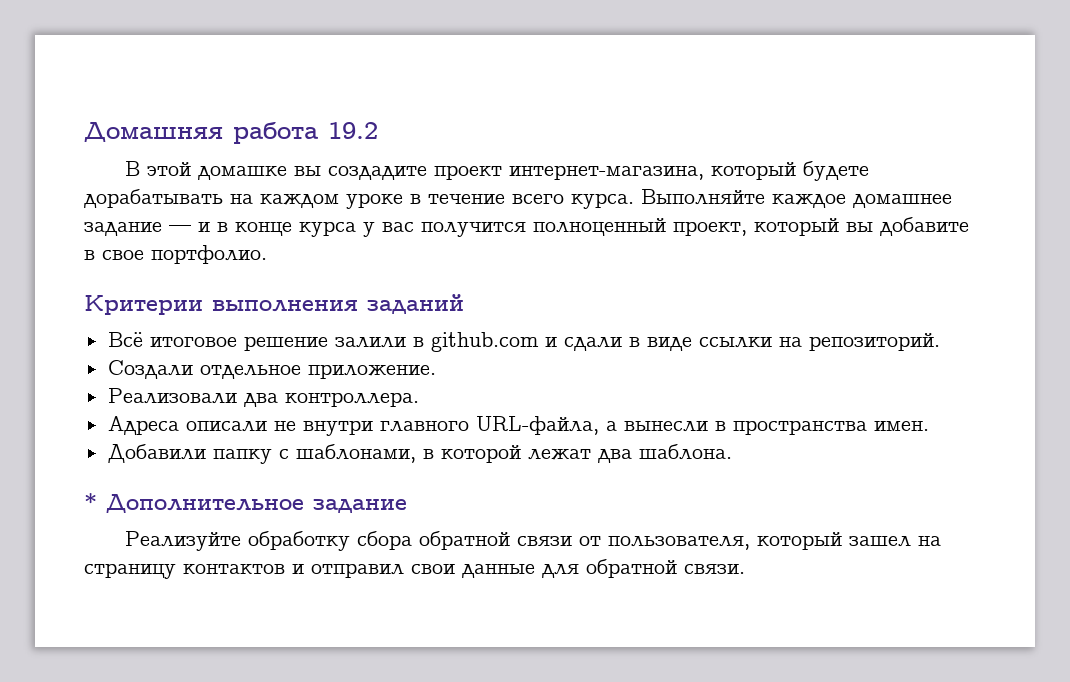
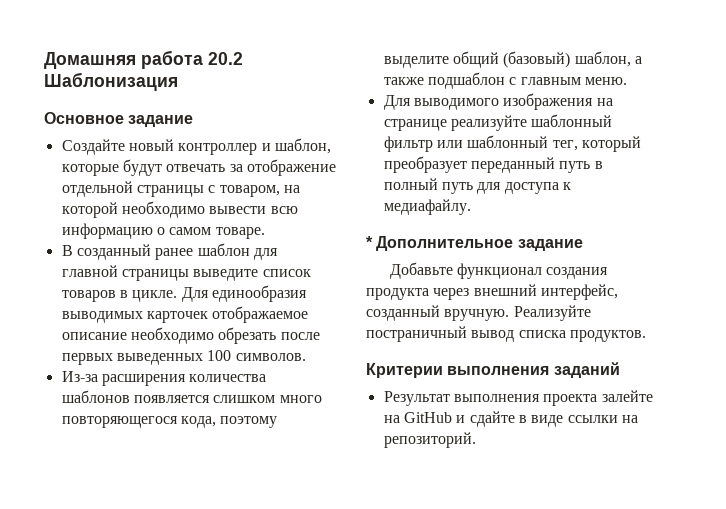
[328,122,378,139] [125,161,870,181] [84,189,952,209] [84,217,969,237] [84,245,267,264] [84,294,464,315] [107,332,622,352] 19.2 // В этой домашке вы создадите проект интернет-магазина, который будете дорабатывать на каждом уроке в течение всего курса. Выполняйте каждое домашнее задание — и в конце курса у вас получится полноценный проект, который вы добавите в свое портфолио. // Критерии выполнения заданий // Всё итоговое решение залили в github.com и сдали -> [208,52,243,65] [44,72,178,91] [44,112,194,127] [61,138,331,155] [61,159,336,176] [61,181,300,197] [61,201,298,218] [61,223,265,239] [61,243,278,260] [61,265,311,281] [61,285,307,302] [61,306,309,323] [61,327,320,344] [61,350,306,365] [61,371,267,386] [61,390,322,403] [61,416,278,428] [383,51,642,68] [383,72,627,89] [383,93,613,110] [383,114,613,131] [383,135,641,152] [383,156,603,173] [383,178,571,194] [383,199,471,215] [366,236,583,251] [389,262,609,279] [366,284,618,300] [366,305,591,321] [366,326,646,342] [366,362,620,378] [383,390,653,406] [383,411,515,427] 20.2 Шаблонизация // Основное задание // Создайте новый контроллер и шаблон, которые будут отвечать за отображение отдельной страницы с товаром, на которой необходимо вывести всю информацию о самом товаре. // В созданный ранее шаблон для главной страницы выведите список товаров в цикле. Для единообразия выводимых карточек отображаемое описание необходимо обрезать после первых выведенных 100 символов. // Из-за расширения количества шаблонов появляется слишком много повторяющегося кода, поэтому выделите общий (базовый) шаблон, а также подшаблон с главным меню. // Для выводимого изображения на странице реализуйте шаблонный фильтр или шаблонный тег, который преобразует переданный путь в полный путь для доступа к медиафайлу. // * Дополнительное задание // Добавьте функционал создания продукта через внешний интерфейс, созданный вручную. Реализуйте постраничный вывод списка продуктов. // Критерии выполнения заданий // Результат выполнения проекта залейте на GitHub и сдайте
[107,360,436,379] [107,388,419,407] [107,416,929,436] [107,444,732,464] [84,493,407,513] [125,531,942,551] [84,559,745,579] // Создали отдельное приложение. // Реализовали два контроллера. // Адреса описали не внутри главного URL-файла, а вынесли в пространства имен. // Добавили папку с шаблонами, в которой лежат два шаблона. // * Дополнительное задание // Реализуйте обработку сбора обратной связи от пользователя, который зашел на страницу контактов и отправил свои данные для обратной связи. -> (476, 440) none

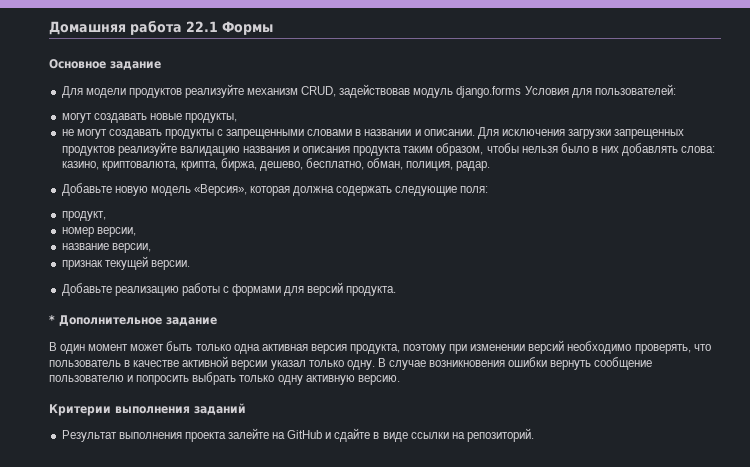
[208,52,243,65] [44,72,178,91] 20.2 Шаблонизация -> [186,21,273,35] 22.1 Формы
[61,138,331,155] [61,159,336,176] [61,181,300,197] [61,201,298,218] [61,223,265,239] [61,243,278,260] [61,265,311,281] [61,285,307,302] [61,306,309,323] [61,327,320,344] [61,350,306,365] [61,371,267,386] [61,390,322,403] [61,416,278,428] [383,51,642,68] [383,72,627,89] [383,93,613,110] [383,114,613,131] [383,135,641,152] [383,156,603,173] [383,178,571,194] [383,199,471,215] [366,236,583,251] [389,262,609,279] [366,284,618,300] [366,305,591,321] [366,326,646,342] Создайте новый контроллер и шаблон, которые будут отвечать за отображение отдельной страницы с товаром, на которой необходимо вывести всю информацию о самом товаре. // В созданный ранее шаблон для главной страницы выведите список товаров в цикле. Для единообразия выводимых карточек отображаемое описание необходимо обрезать после первых выведенных 100 символов. // Из-за расширения количества шаблонов появляется слишком много повторяющегося кода, поэтому выделите общий (базовый) шаблон, а также подшаблон с главным меню. // Для выводимого изображения на странице реализуйте шаблонный фильтр или шаблонный тег, который преобразует переданный путь в полный путь для доступа к медиафайлу. // * Дополнительное задание // Добавьте функционал создания продукта через внешний интерфейс, созданный вручную. Реализуйте постраничный вывод списка продуктов. -> [61,84,676,98] [61,113,237,123] [61,127,685,139] [61,142,716,156] [61,158,491,171] [61,183,489,196] [61,211,106,221] [61,227,136,237] [61,243,151,253] [61,256,190,270] [61,282,397,296] [49,315,217,326] [49,340,711,354] [49,356,653,370] [49,372,400,385] Для модели продуктов реализуйте механизм CRUD, задействовав модуль django.forms Условия для пользователей: // могут создавать новые продукты, // не могут создавать продукты с запрещенными словами в названии и описании. Для исключения загрузки запрещенных продуктов реализуйте валидацию названия и описания продукта таким образом, чтобы нельзя было в них добавлять слова: казино, криптовалюта, крипта, биржа, дешево, бесплатно, обман, полиция, радар. // Добавьте новую модель «Версия», которая должна содержать следующие поля: // продукт, // номер версии, // название версии, // признак текущей версии. // Добавьте реализацию работы с формами для версий продукта. // * Дополнительное задание // В один момент может быть только одна активная версия продукта, поэтому при изменении версий необходимо проверять, что пользователь в качестве активной версии указал только одну. В случае возникновения ошибки вернуть сообщение пользователю и попросить выбрать только одну активную версию.

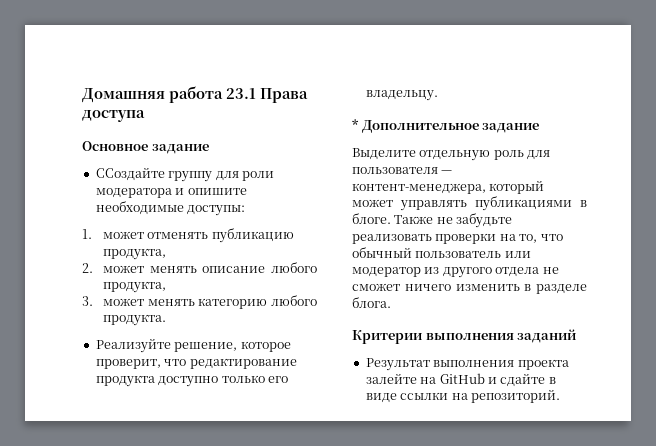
[186,21,273,35] 22.1 Формы -> [226,88,308,103] [82,110,145,122] 23.1 Права доступа
[61,84,676,98] [61,113,237,123] [61,127,685,139] [61,142,716,156] [61,158,491,171] [61,183,489,196] [61,211,106,221] [61,227,136,237] [61,243,151,253] [61,256,190,270] [61,282,397,296] [49,315,217,326] [49,340,711,354] [49,356,653,370] [49,372,400,385] Для модели продуктов реализуйте механизм CRUD, задействовав модуль django.forms Условия для пользователей: // могут создавать новые продукты, // не могут создавать продукты с запрещенными словами в названии и описании. Для исключения загрузки запрещенных продуктов реализуйте валидацию названия и описания продукта таким образом, чтобы нельзя было в них добавлять слова: казино, криптовалюта, крипта, биржа, дешево, бесплатно, обман, полиция, радар. // Добавьте новую модель «Версия», которая должна содержать следующие поля: // продукт, // номер версии, // название версии, // признак текущей версии. // Добавьте реализацию работы с формами для версий продукта. // * Дополнительное задание // В один момент может быть только одна активная версия продукта, поэтому при изменении версий необходимо проверять, что пользователь в качестве активной версии указал только одну. В случае возникновения ошибки вернуть сообщение пользователю и попросить выбрать только одну активную версию. -> [95,167,274,182] [95,188,247,198] [95,201,246,216] [82,228,294,243] [103,248,167,260] [82,262,317,273] [103,281,167,293] [82,295,317,309] [103,314,167,326] [95,338,291,353] [95,358,297,369] [95,375,288,387] [365,90,438,101] [352,119,540,133] [352,148,551,161] [352,167,453,174] [352,180,545,194] [352,196,587,211] [352,213,513,228] [352,233,563,244] [352,247,531,258] [352,267,559,278] [352,283,587,294] [352,297,391,308] ССоздайте группу для роли модератора и опишите необходимые доступы: // 1. может отменять публикацию продукта, // 2. может менять описание любого продукта, // 3. может менять категорию любого продукта. // Реализуйте решение, которое проверит, что редактирование продукта доступно только его владельцу. // * Дополнительное задание // Выделите отдельную роль для пользователя — контент-менеджера, который может управлять публикациями в блоге. Также не забудьте реализовать проверки на то, что обычный пользователь или модератор из другого отдела не сможет ничего изменить в разделе блога.

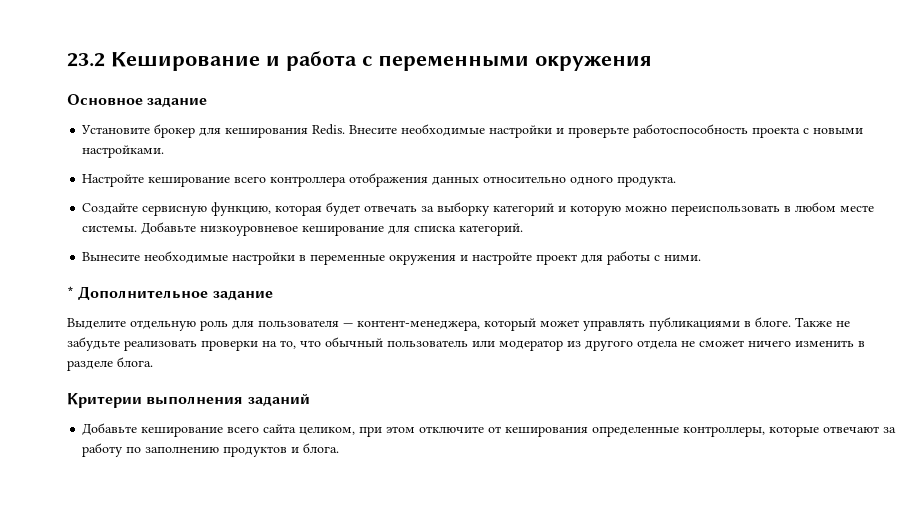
[82,86,308,103] [82,110,145,122] [82,141,209,154] [95,167,274,182] [95,188,247,198] [95,201,246,216] [82,228,294,243] [103,248,167,260] [82,262,317,273] [103,281,167,293] [82,295,317,309] [103,314,167,326] [95,338,291,353] [95,358,297,369] [95,375,288,387] [365,90,438,101] Домашняя работа 23.1 Права доступа // Основное задание // ССоздайте группу для роли модератора и опишите необходимые доступы: // 1. может отменять публикацию продукта, // 2. может менять описание любого продукта, // 3. может менять категорию любого продукта. // Реализуйте решение, которое проверит, что редактирование продукта доступно только его владельцу. -> [67,51,652,71] [67,94,208,108] [81,124,864,138] [82,145,165,158] [82,173,677,187] [82,202,875,216] [82,222,524,236] [82,251,702,265] 23.2 Кеширование и работа с переменными окружения // Основное задание // Установите брокер для кеширования Redis. Внесите необходимые настройки и проверьте работоспособность проекта с новыми настройками. // Настройте кеширование всего контроллера отображения данных относительно одного продукта. // Создайте сервисную функцию, которая будет отвечать за выборку категорий и которую можно переиспользовать в любом месте системы. Добавьте низкоуровневое кеширование для списка категорий. // Вынесите необходимые настройки в переменные окружения и настройте проект для работы с ними.
[365,358,569,371] [365,373,556,387] [365,389,560,403] Результат выполнения проекта залейте на GitHub и сдайте в виде ссылки на репозиторий. -> [82,423,897,437] [82,443,340,457] Добавьте кеширование всего сайта целиком, при этом отключите от кеширования определенные контроллеры, которые отвечают за работу по заполнению продуктов и блога.

